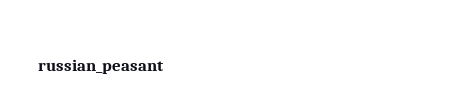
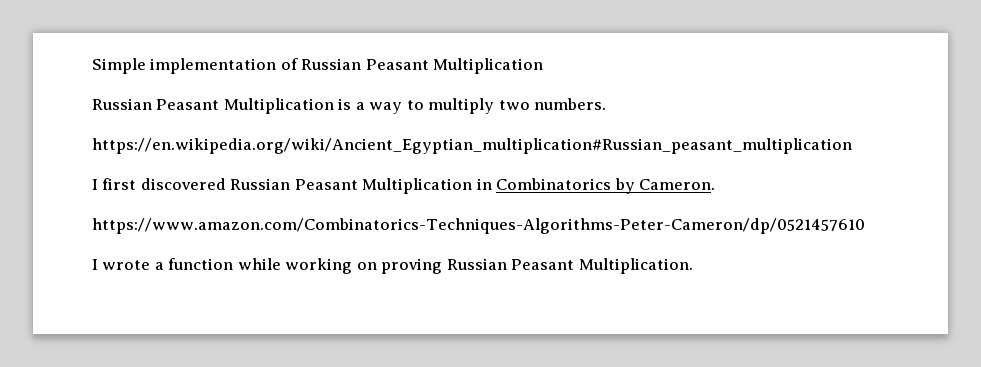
[38,59,164,74] russian_peasant -> [92,58,544,74] [92,98,607,114] [92,138,852,154] [92,178,716,194] [92,218,865,234] [92,258,693,274] Simple implementation of Russian Peasant Multiplication // Russian Peasant Multiplication is a way to multiply two numbers. // https://en.wikipedia.org/wiki/Ancient_Egyptian_multiplication#Russian_peasant_multiplication // I first discovered Russian Peasant Multiplication in Combinatorics by Cameron. // https://www.amazon.com/Combinatorics-Techniques-Algorithms-Peter-Cameron/dp/0521457610 // I wrote a function while working on proving Russian Peasant Multiplication.

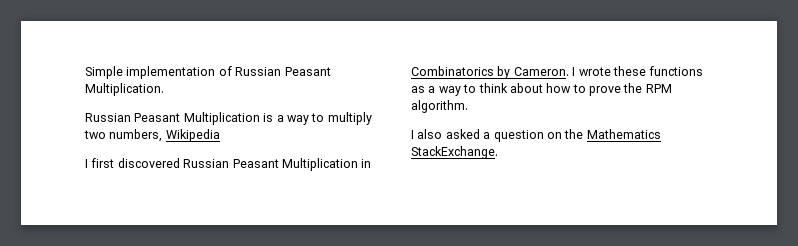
[433,58,544,74] Multiplication -> [85,83,164,96] Multiplication.
[534,98,607,110] [92,138,852,154] numbers. // https://en.wikipedia.org/wiki/Ancient_Egyptian_multiplication#Russian_peasant_multiplication -> [109,129,220,142] numbers, Wikipedia
[92,218,865,234] [92,258,693,274] // https://www.amazon.com/Combinatorics-Techniques-Algorithms-Peter-Cameron/dp/0521457610 // I wrote a function while working on proving Russian Peasant Multiplication. -> [572,66,704,76] [411,83,672,96] [411,100,468,113] [411,129,661,142] [411,146,498,159] I wrote these functions as a way to think about how to prove the RPM algorithm. // I also asked a question on the Mathematics StackExchange.

